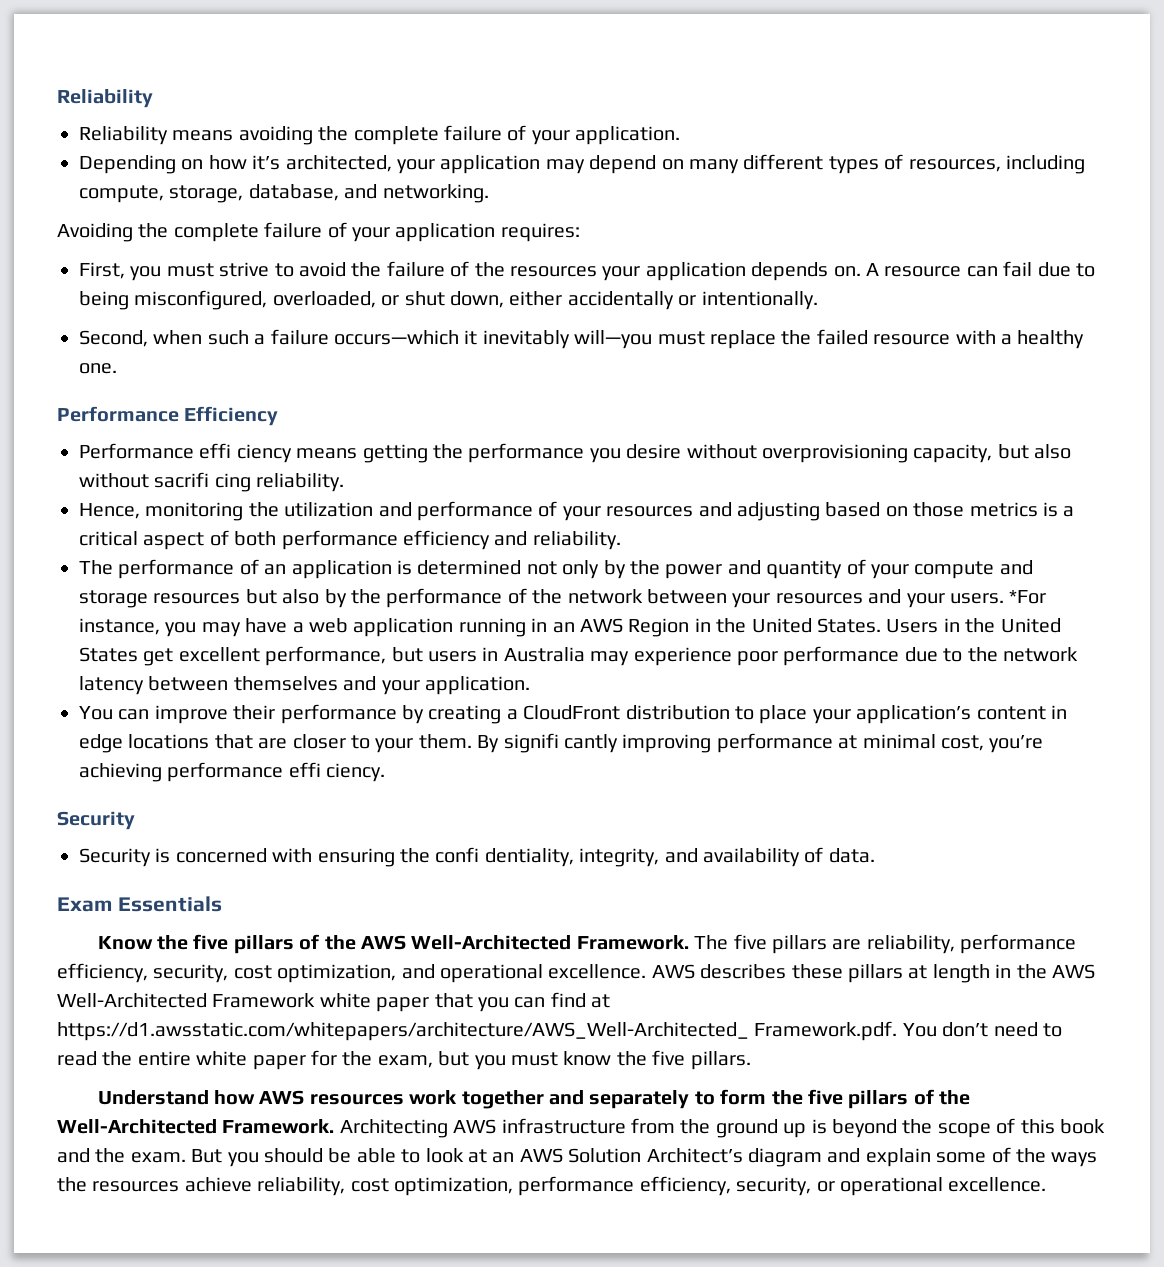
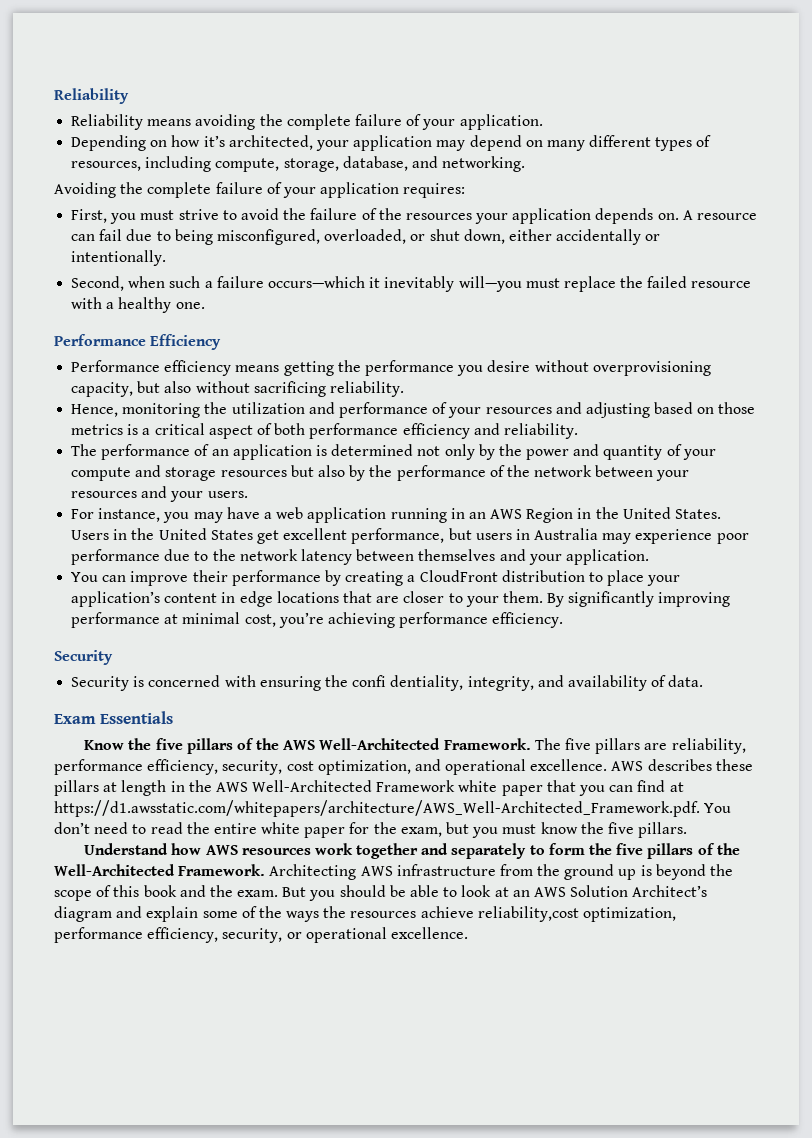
[199,443,292,463] effi ciency -> [164,360,232,376] efficiency
[154,472,251,492] sacrifi cing -> [253,381,326,397] sacrificing
[1009,590,1047,604] *For -> [71,509,95,519] // For
[503,733,618,753] signifi cantly -> [568,591,655,607] significantly
[288,762,386,782] effi ciency. -> [492,612,564,628] efficiency.
[57,1021,898,1041] https://d1.awsstatic.com/whitepapers/architecture/AWS_Well-Architected_ Framework.pdf. -> [54,800,700,817] https://d1.awsstatic.com/whitepapers/architecture/AWS_Well-Architected_Framework.pdf.
[257,1177,389,1196] reliability, cost -> [477,906,579,922] reliability,cost

